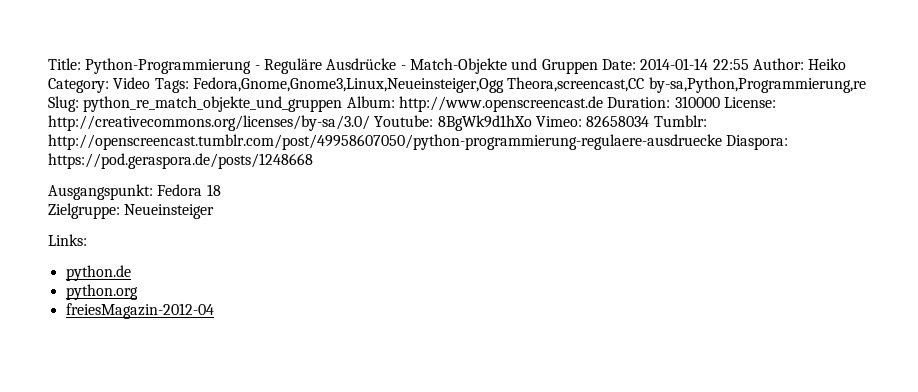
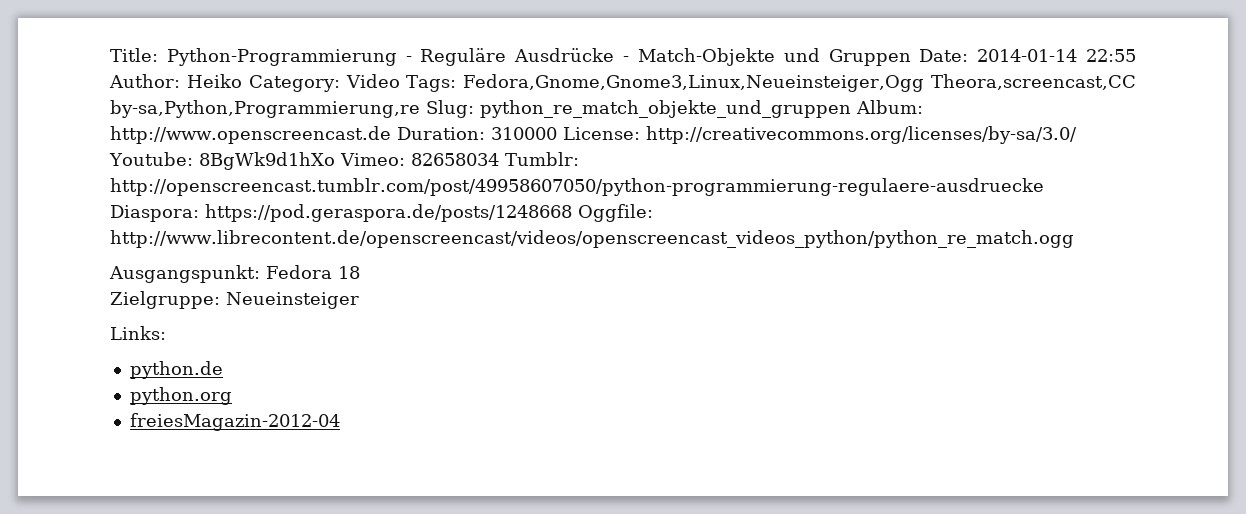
(313, 161) none -> [578,204,653,222] [110,230,1074,248] Oggfile: http://www.librecontent.de/openscreencast/videos/openscreencast_videos_python/python_re_match.ogg

